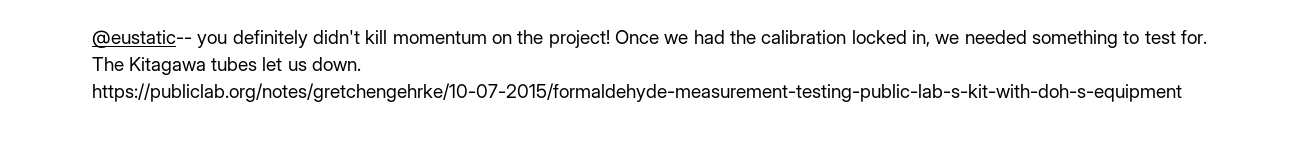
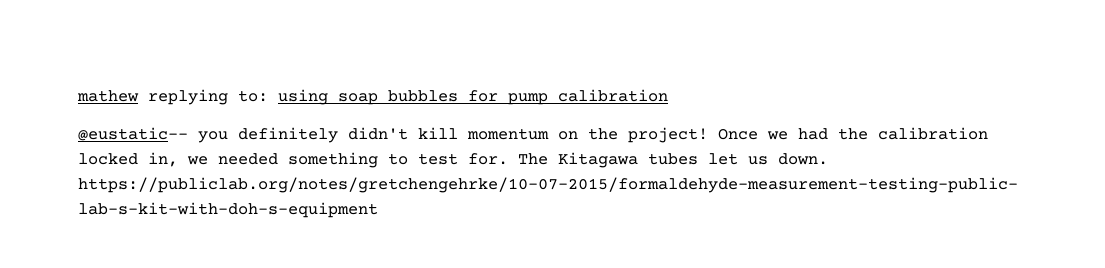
(92, 39) none -> [77,89,668,105] mathew replying to: using soap bubbles for pump calibration //

